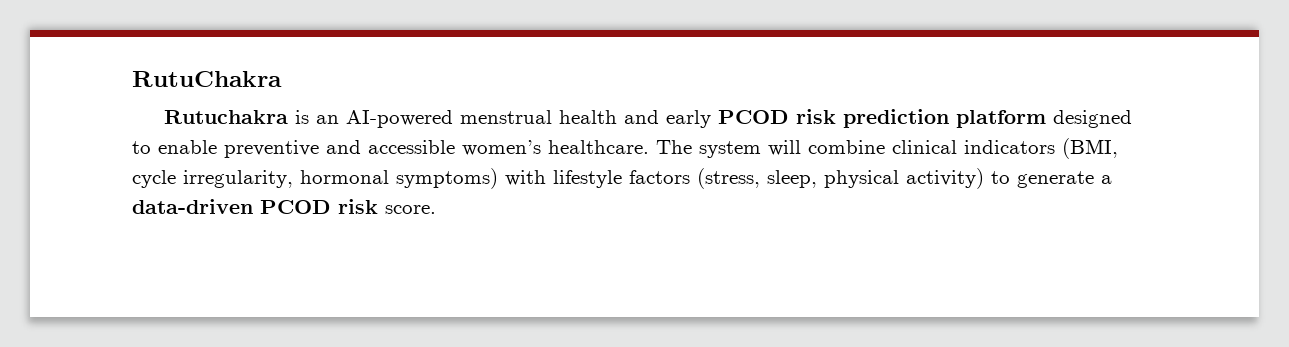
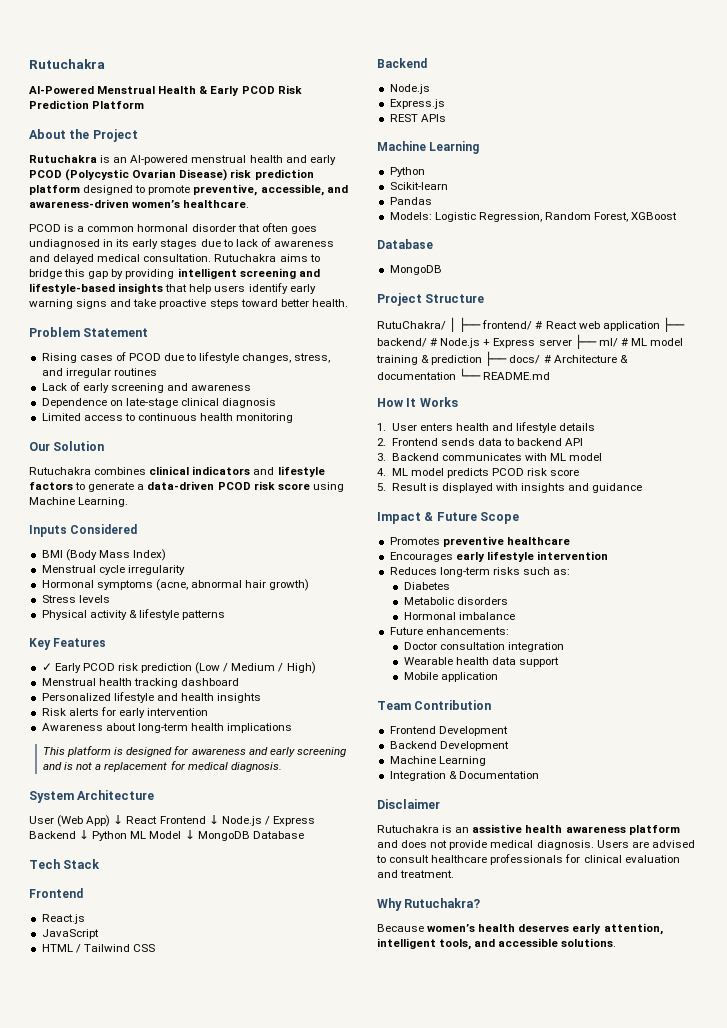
[132,71,282,87] RutuChakra -> [29,59,105,69] [29,85,302,96] [29,100,145,109] [29,129,138,142] Rutuchakra // AI-Powered Menstrual Health & Early PCOD Risk Prediction Platform // About the Project
(789, 117) none -> [65,169,228,181] (Polycystic Ovarian Disease)
[158,138,1118,159] [132,168,984,189] enable preventive and accessible women’s healthcare. The system will combine clinical indicators (BMI, cycle irregularity, hormonal symptoms) with lifestyle factors (stress, sleep, physical activity) -> [148,184,348,196] [29,199,250,208] [29,223,317,234] [29,238,334,249] [29,254,320,264] [29,268,320,279] [29,283,316,294] [29,299,348,309] [29,327,149,337] [41,352,331,363] [41,368,157,378] [41,382,252,393] [41,398,277,408] [41,413,294,423] [29,441,105,451] [29,466,325,477] [29,482,73,490] promote preventive, accessible, and awareness-driven women’s healthcare. // PCOD is a common hormonal disorder that often goes undiagnosed in its early stages due to lack of awareness and delayed medical consultation. Rutuchakra aims to bridge this gap by providing intelligent screening and lifestyle-based insights that help users identify early warning signs and take proactive steps toward better health. // Problem Statement // Rising cases of PCOD due to lifestyle changes, stress, and irregular routines // Lack of early screening and awareness // Dependence on late-stage clinical diagnosis // Limited access to continuous health monitoring // Our Solution // Rutuchakra combines clinical indicators and lifestyle factors
[385,205,436,214] score. -> [277,482,344,492] [29,497,129,507] [29,524,138,537] [41,549,166,561] [41,565,185,575] [41,579,310,591] [41,595,110,603] [41,609,226,620] [29,638,107,650] [41,662,316,674] [41,678,239,688] [41,692,262,703] [41,707,209,718] [41,723,293,733] [42,746,346,757] [42,761,282,772] [29,790,155,803] [29,815,315,827] [29,830,304,841] [29,859,101,869] [29,888,83,898] [41,914,85,924] [41,929,99,939] [41,944,155,953] [377,58,427,68] [389,84,430,94] [389,99,445,109] [389,114,446,122] [377,141,480,154] [389,167,425,177] [389,182,448,190] [389,197,432,205] [389,212,678,222] [377,239,433,249] [389,265,442,275] [377,293,485,306] [377,317,685,332] [377,334,684,349] [376,351,628,366] [377,368,551,380] [377,397,458,407] [377,422,596,433] [377,438,584,446] [377,453,603,461] [377,468,580,478] [377,483,643,493] [377,512,520,524] [389,536,570,547] [389,551,608,562] [389,567,571,577] [403,582,450,590] [403,597,508,605] [403,612,515,620] [389,627,509,635] [403,642,564,652] [403,657,559,667] [403,672,498,682] [377,700,492,710] [389,726,508,736] [389,741,509,751] [389,756,486,766] [389,771,539,781] [377,799,440,809] [377,824,680,835] [377,840,695,850] [376,854,680,865] [377,870,455,878] [377,898,481,911] [377,923,663,935] [377,938,617,950] score using Machine Learning. // Inputs Considered // BMI (Body Mass Index) // Menstrual cycle irregularity // Hormonal symptoms (acne, abnormal hair growth) // Stress levels // Physical activity & lifestyle patterns // Key Features // ✓ Early PCOD risk prediction (Low / Medium / High) // Menstrual health tracking dashboard // Personalized lifestyle and health insights // Risk alerts for early intervention // Awareness about long-term health implications // This platform is designed for awareness and early screening and is not a replacement for medical diagnosis. // System Architecture // User (Web App) ↓ React Frontend ↓ Node.js / Express Backend ↓ Python ML Model ↓ MongoDB Database // Tech Stack // Frontend // React.js // JavaScript // HTML / Tailwind CSS // Backend // Node.js // Express.js // REST APIs // Machine Learning // Python // Scikit-learn // Pandas // Models: Logistic Regression, Random Forest, XGBoost // Database // MongoDB // Project Structure // RutuChakra/ │ ├── frontend/ # React web application ├── backend/ # Node.js + Express server ├── ml/ # ML model training & prediction ├── docs/ # Architecture & documentation └── README.md // How It Works // 1. User enters health and lifestyle details // 2. Frontend sends data to backend API // 3. Backend communicates with ML model // 4. ML model predicts PCOD risk score // 5. Result is displayed with insights and guidance // Impact & Future Scope // Promotes preventive healthcare // Encourages early lifestyle intervention // Reduces long-term risks such as: // Diabetes // Metabolic disorders // Hormonal imbalance // Future enhancements: // Doctor consultation integration // Wearable health data support // Mobile application // Team Contribution // Frontend Development // Backend Development // Machine Learning // Integration & Documentation // Disclaimer // Rutuchakra is an assistive health awareness platform and does not provide medical diagnosis. Users are advised to consult healthcare professionals for clinical evaluation and treatment. // Why Rutuchakra? // Because women’s health deserves early attention, intelligent tools, and accessible solutions.

